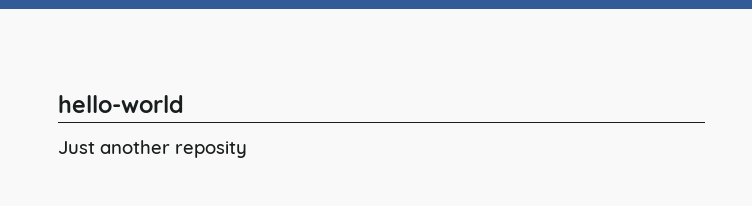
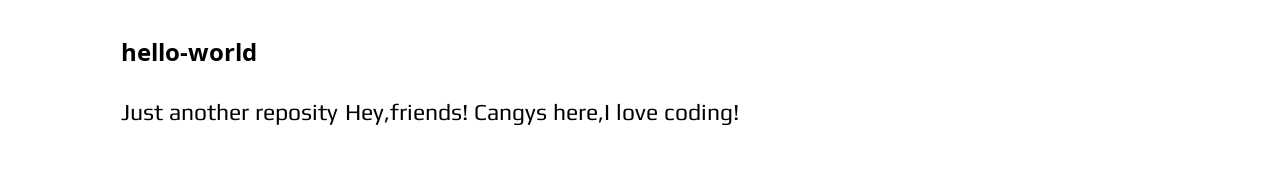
(247, 149) none -> [344,103,740,126] Hey,friends! Cangys here,I love coding!

